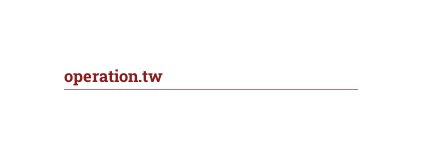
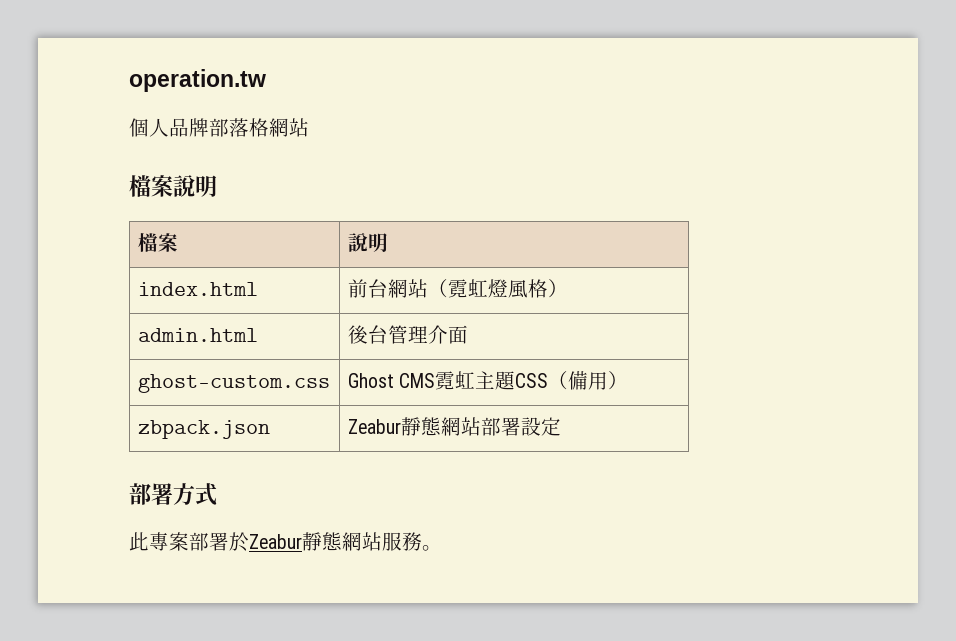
(163, 77) none -> [129,118,309,137] [129,175,217,197] [137,233,178,252] [347,232,388,252] [137,282,258,296] [347,279,568,298] [137,328,258,342] [347,325,468,344] [137,374,330,393] [347,371,629,390] [137,420,270,439] [347,417,561,436] [129,483,217,506] [129,532,442,552] // 個人品牌部落格網站 // 檔案說明 // 檔案 | 說明 // index.html | 前台網站（霓虹燈風格） // admin.html | 後台管理介面 // ghost-custom.css | Ghost CMS霓虹主題CSS（備用） // zbpack.json | Zeabur靜態網站部署設定 // 部署方式 // 此專案部署於Zeabur靜態網站服務。

